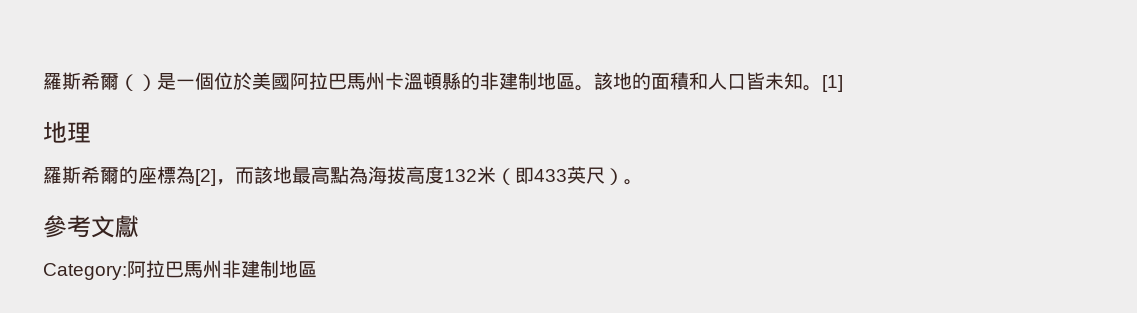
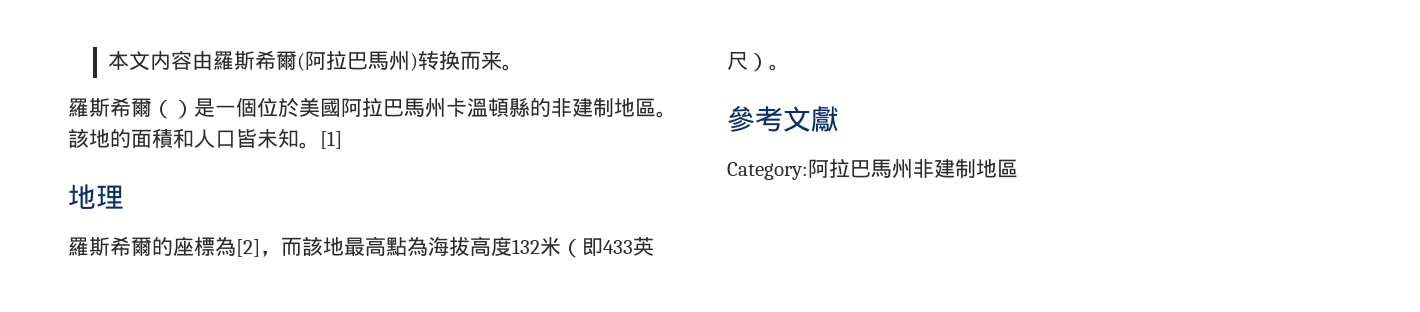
(43, 81) none -> [107,50,523,72] 本文内容由羅斯希爾(阿拉巴馬州)转换而来。 //

